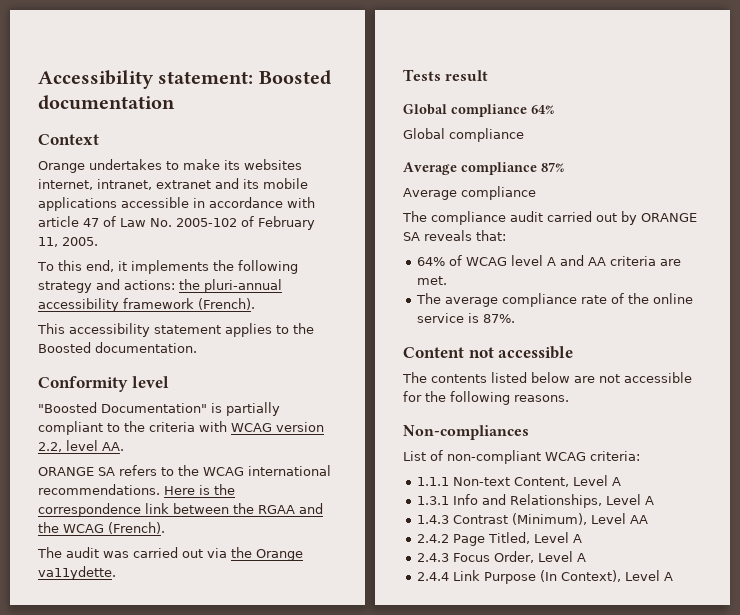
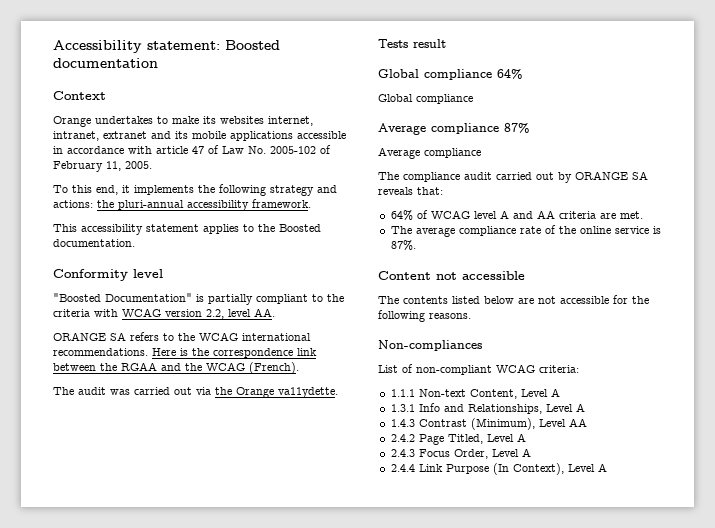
[123,298,255,310] framework (French). -> [252,199,311,208] framework.

